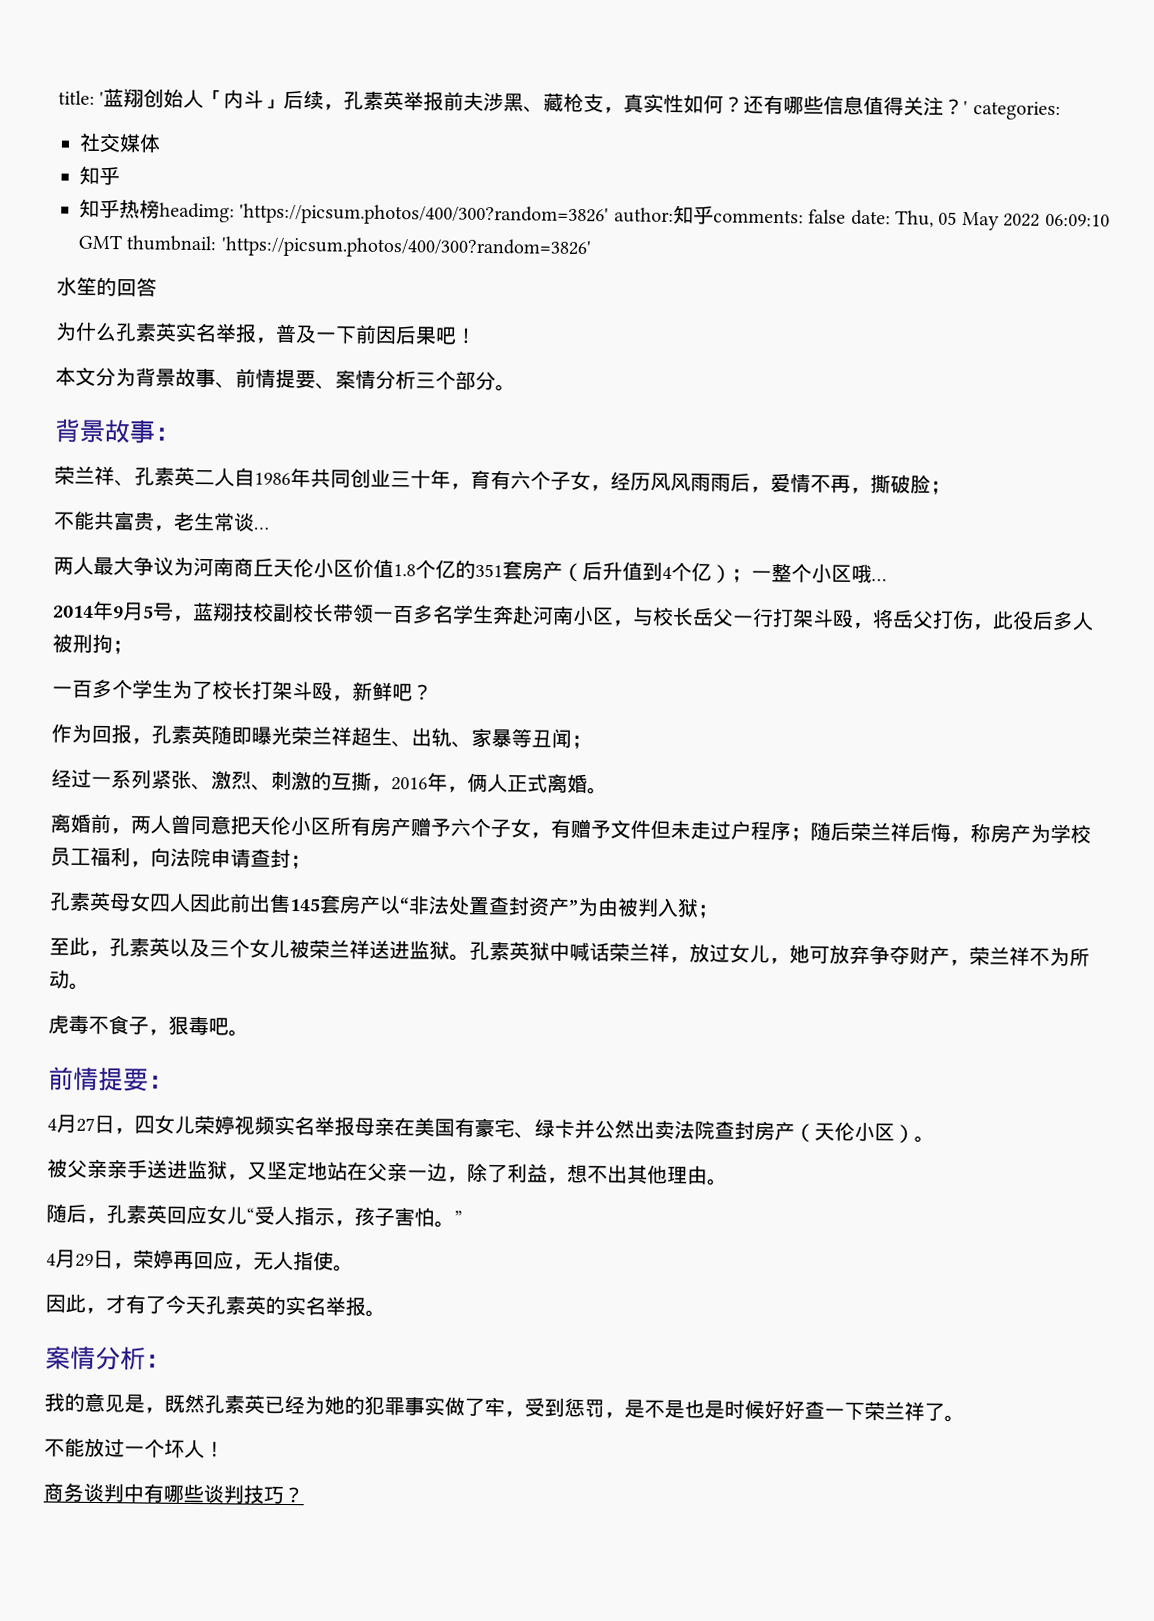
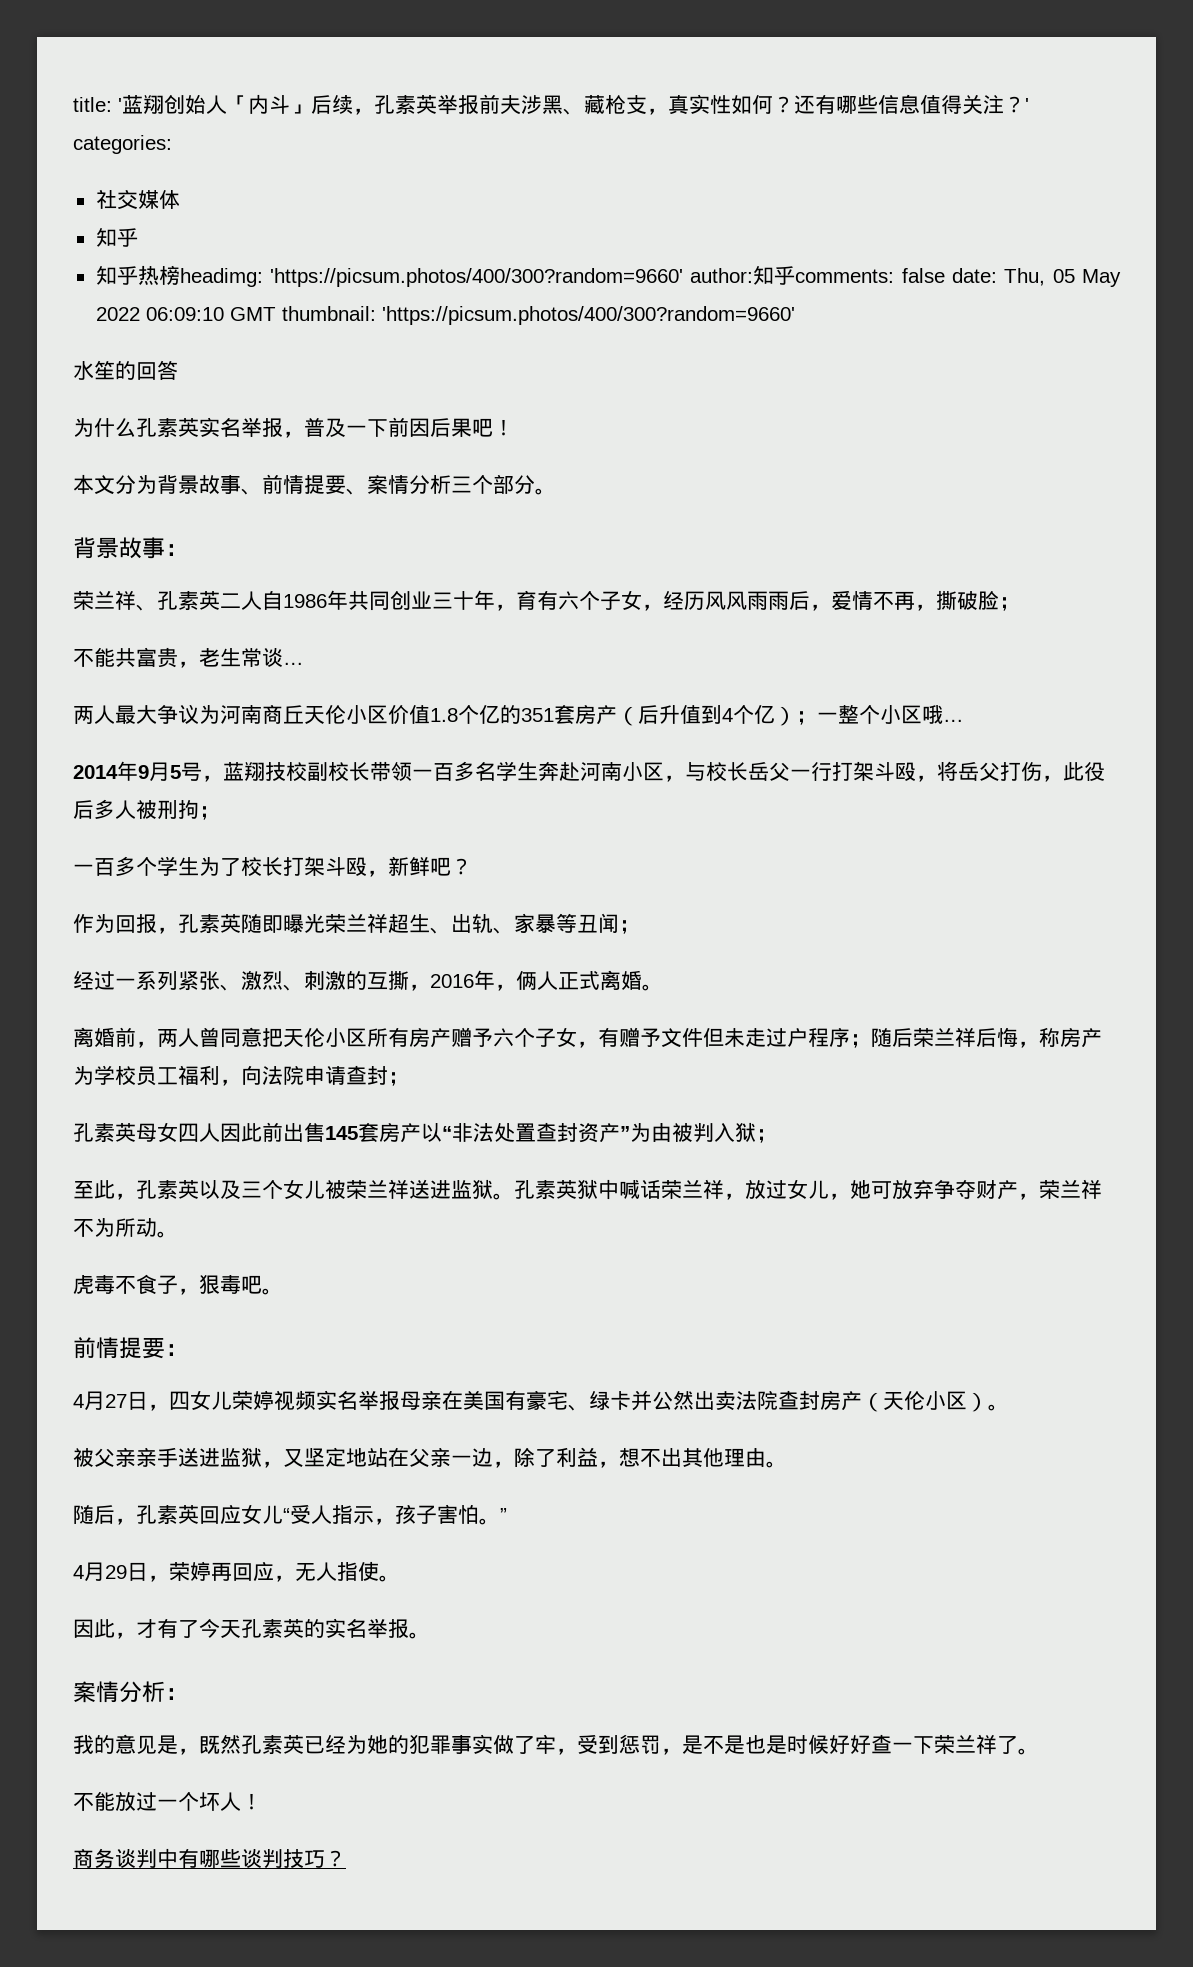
[239,203,610,227] 'https://picsum.photos/400/300?random=3826' -> [269,268,683,287] 'https://picsum.photos/400/300?random=9660'
[220,236,591,260] 'https://picsum.photos/400/300?random=3826' -> [381,306,795,325] 'https://picsum.photos/400/300?random=9660'

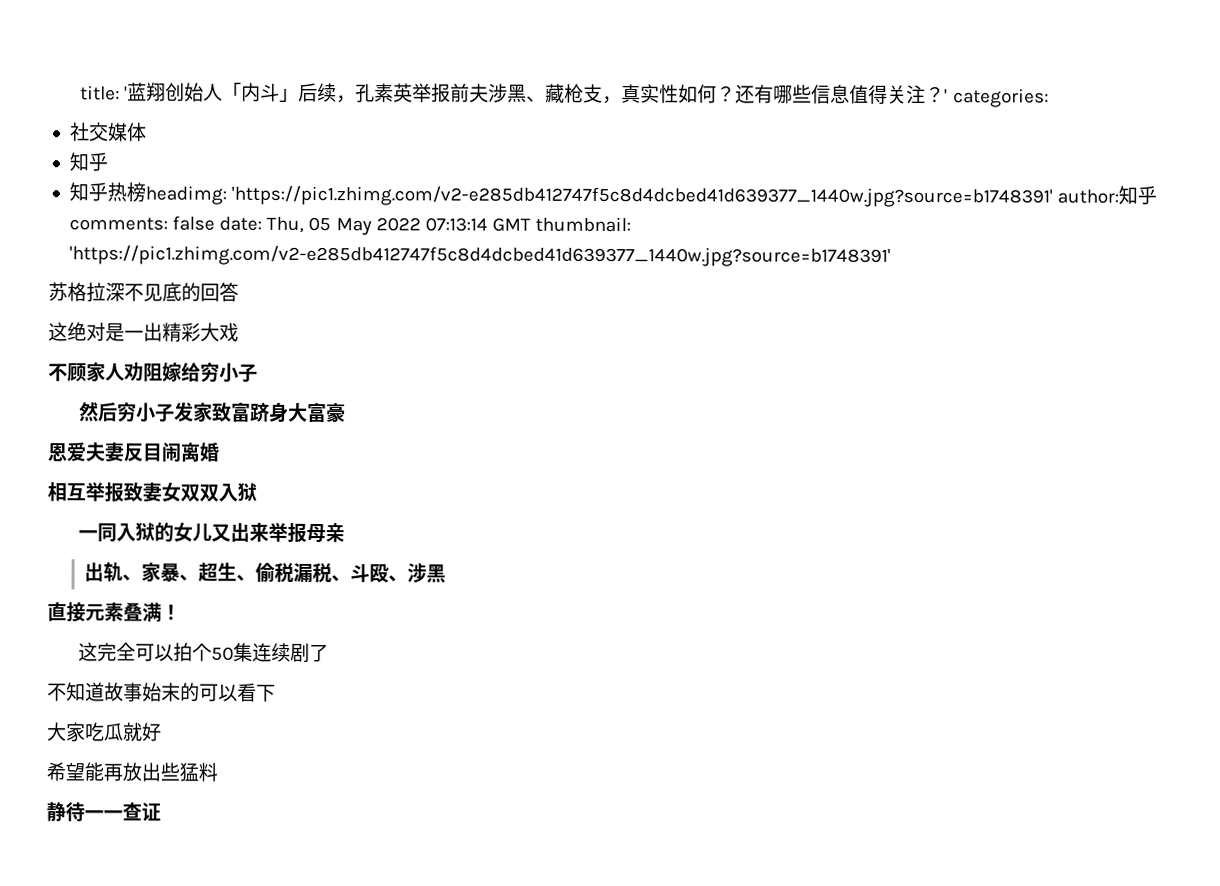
[269,268,683,287] 'https://picsum.photos/400/300?random=9660' -> [231,185,1054,208] 'https://pic1.zhimg.com/v2-e285db412747f5c8d4dcbed41d639377_1440w.jpg?source=b1748391'
[145,307,224,321] 06:09:10 -> [424,217,488,232] 07:13:14
[381,306,795,325] [73,360,178,380] [73,417,514,438] [73,474,556,495] [73,537,188,559] [73,590,1020,611] [73,647,304,668] [73,704,964,726] [73,761,1105,782] [73,799,220,820] [73,856,472,877] [73,913,640,934] [73,970,663,991] [73,1027,1102,1048] [73,1065,409,1086] [73,1122,777,1143] [73,1179,1102,1200] [73,1218,178,1238] [73,1274,283,1295] [73,1337,188,1359] [73,1390,1009,1412] [73,1447,787,1468] [73,1504,507,1525] [73,1561,400,1582] [73,1618,430,1639] [73,1681,188,1703] [73,1734,1039,1755] [73,1791,262,1811] [73,1848,346,1869] 'https://picsum.photos/400/300?random=9660' // 水笙的回答 // 为什么孔素英实名举报，普及一下前因后果吧！ // 本文分为背景故事、前情提要、案情分析三个部分。 // 背景故事： // 荣兰祥、孔素英二人自1986年共同创业三十年，育有六个子女，经历风风雨雨后，爱情不再，撕破脸； // 不能共富贵，老生常谈… // 两人最大争议为河南商丘天伦小区价值1.8个亿的351套房产（后升值到4个亿）；一整个小区哦… // 2014年9月5号，蓝翔技校副校长带领一百多名学生奔赴河南小区，与校长岳父一行打架斗殴，将岳父打伤，此役后多人被刑拘； // 一百多个学生为了校长打架斗殴，新鲜吧？ // 作为回报，孔素英随即曝光荣兰祥超生、出轨、家暴等丑闻； // 经过一系列紧张、激烈、刺激的互撕，2016年，俩人正式离婚。 // 离婚前，两人曾同意把天伦小区所有房产赠予六个子女，有赠予文件但未走过户程序；随后荣兰祥后悔，称房产为学校员工福利，向法院申请查封； // 孔素英母女四人因此前出售145套房产以“非法处置查封资产”为由被判入狱； // 至此，孔素英以及三个女儿被荣兰祥送进监狱。孔素英狱中喊话荣兰祥，放过女儿，她可放弃争夺财产，荣兰祥不为所动。 // 虎毒不食子，狠毒吧。 // 前情提要： // 4月27日，四女儿荣婷视频实名举报母亲在美国有豪宅、绿卡并公然出卖法院查封房产（天伦小区）。 // 被父亲亲手送进监狱，又坚定地站在父亲一边，除了利益，想不出其他理由。 // 随后，孔素英回应女儿“受人指示，孩子害怕。” // 4月29日，荣婷再回应，无人指使。 // 因此，才有了今天孔素英的实名举报。 // 案情分析： // 我的意见是，既然孔素英已经为她的犯罪事实做了牢，受到惩罚，是不是也是时候好好查一下荣兰祥了。 // 不能放过一个坏人！ // 商务谈判中有哪些谈判技巧？ -> [68,245,891,267] [48,282,239,303] [48,322,239,342] [48,361,258,383] [79,401,347,423] [47,442,219,463] [47,482,257,503] [78,522,346,543] [84,561,447,584] [47,602,181,623] [78,642,330,663] [47,682,276,702] [47,722,162,743] [46,762,218,782] [46,802,161,822] 'https://pic1.zhimg.com/v2-e285db412747f5c8d4dcbed41d639377_1440w.jpg?source=b1748391' // 苏格拉深不见底的回答 // 这绝对是一出精彩大戏 // 不顾家人劝阻嫁给穷小子 // 然后穷小子发家致富跻身大富豪 // 恩爱夫妻反目闹离婚 // 相互举报致妻女双双入狱 // 一同入狱的女儿又出来举报母亲 // 出轨、家暴、超生、偷税漏税、斗殴、涉黑 // 直接元素叠满！ // 这完全可以拍个50集连续剧了 // 不知道故事始末的可以看下 // 大家吃瓜就好 // 希望能再放出些猛料 // 静待一一查证

